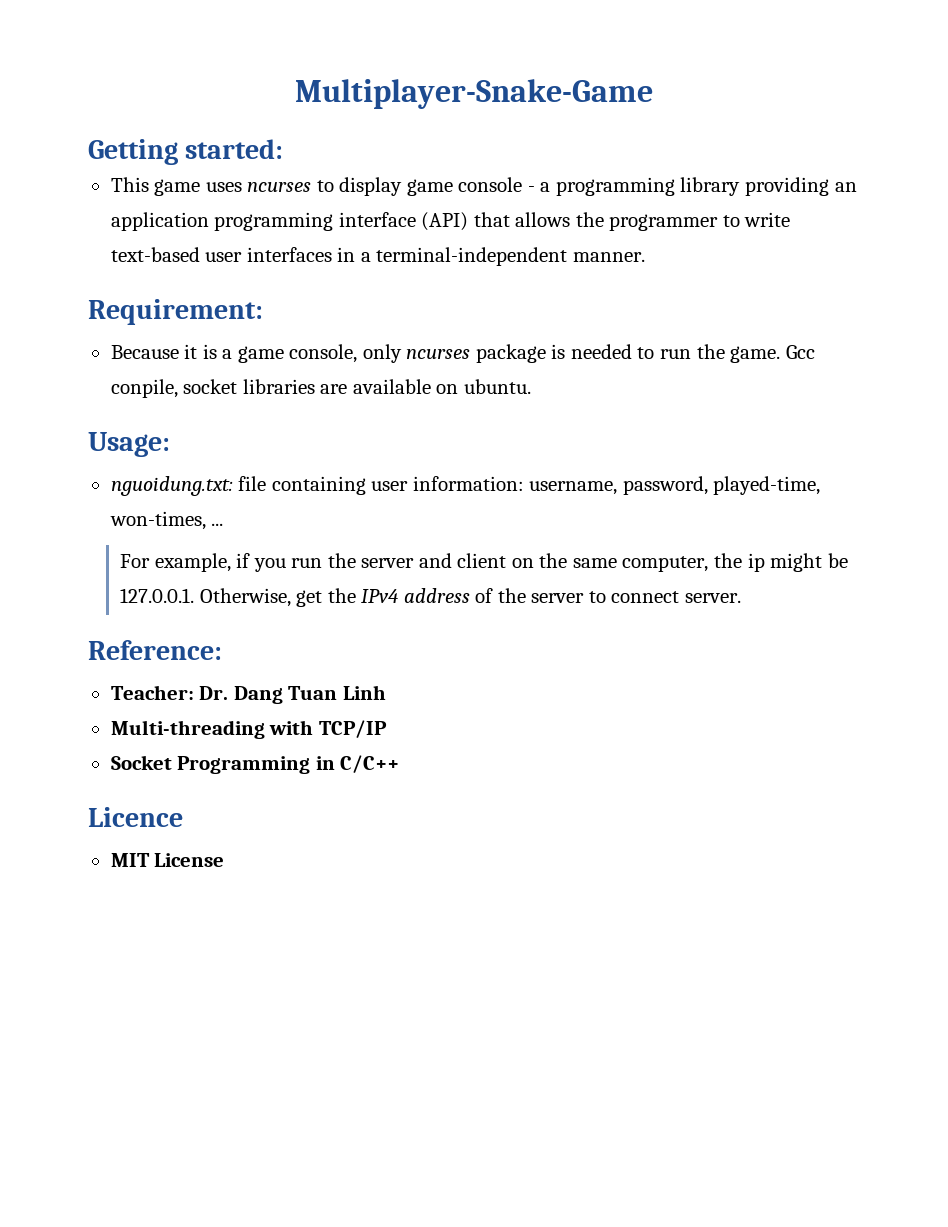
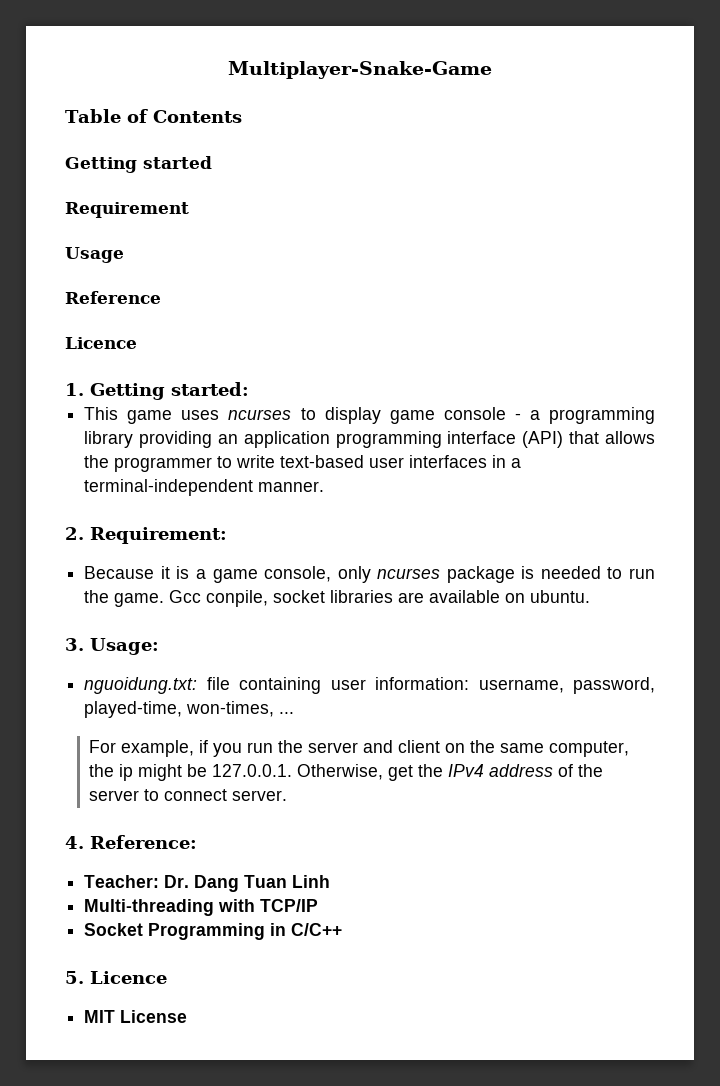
(653, 94) none -> [65,109,242,123] [65,156,212,173] [65,202,189,218] [65,247,124,263] [65,291,161,304] [65,337,137,349] [65,383,84,396] Table of Contents // Getting started // Requirement // Usage // Reference // Licence // 1.
(645, 257) none -> [65,527,84,540] 2.
(531, 386) none -> [65,638,84,651] 3.
(741, 598) none -> [65,836,84,849] 4.
(400, 764) none -> [65,971,84,984] 5.

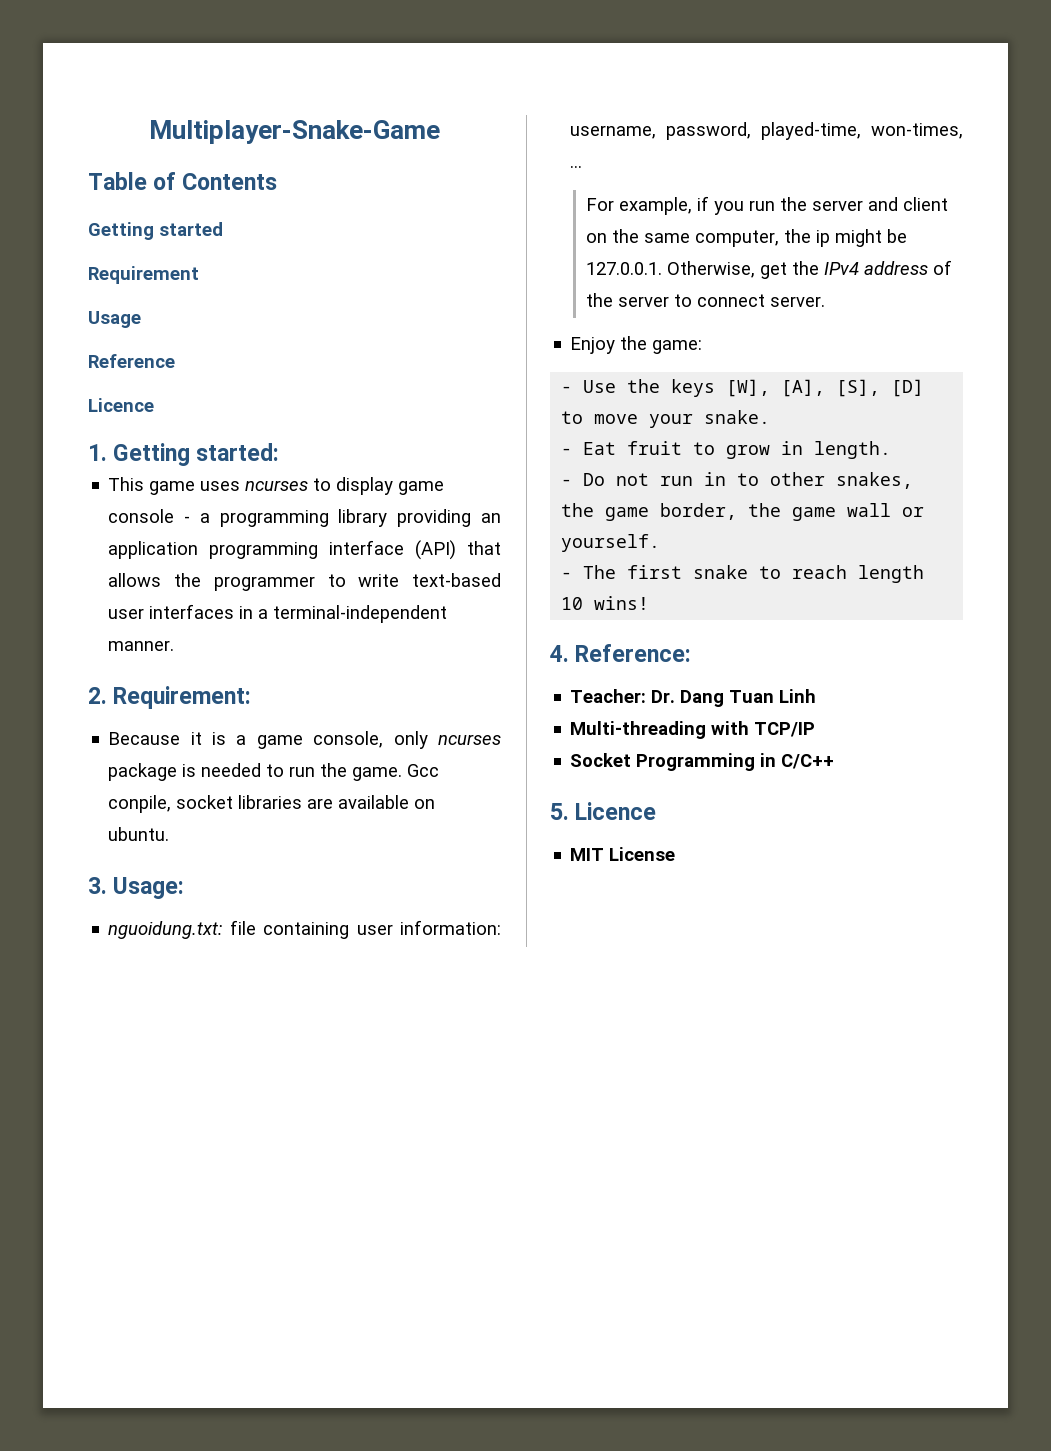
(288, 795) none -> [570,336,703,354] [561,379,925,397] [561,410,771,428] [561,441,892,459] [561,472,914,489] [561,503,925,521] [561,534,661,552] [561,565,925,583] [561,596,650,610] // Enjoy the game: // - Use the keys [W], [A], [S], [D] to move your snake. // - Eat fruit to grow in length. // - Do not run in to other snakes, the game border, the game wall or yourself. // - The first snake to reach length 10 wins!

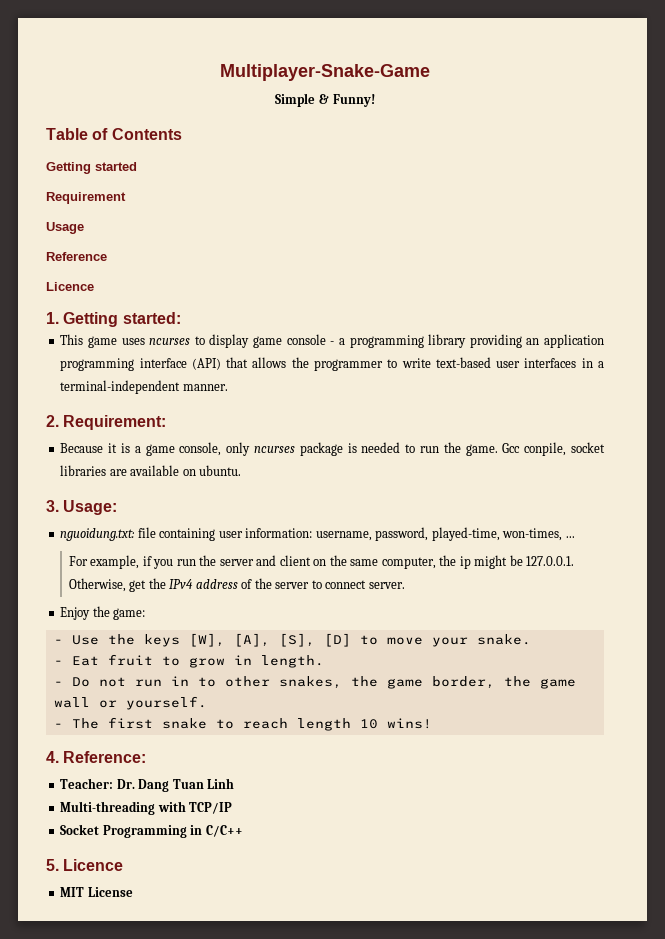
(440, 132) none -> [275,93,375,107] // Simple & Funny!

